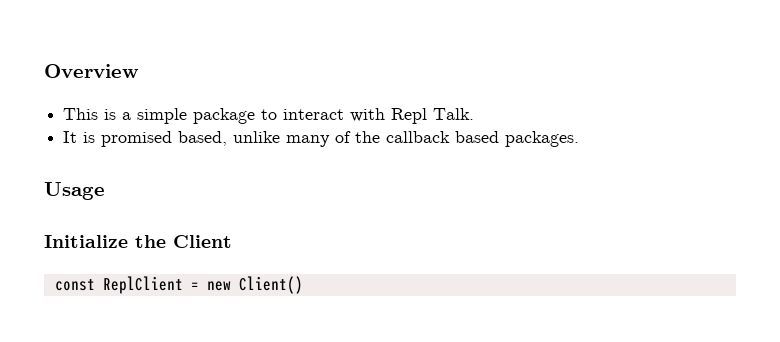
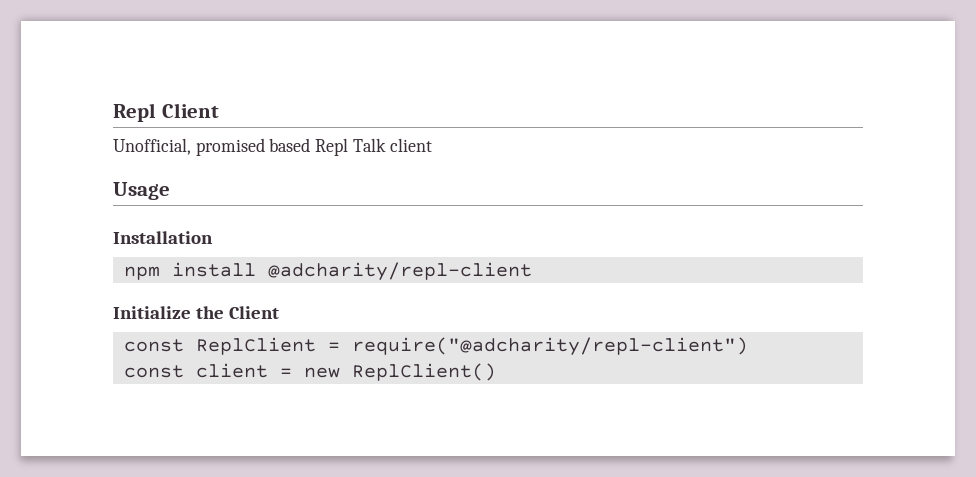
[44,64,139,78] [63,108,475,124] [63,131,580,147] [44,182,105,200] Overview // This is a simple package to interact with Repl Talk. // It is promised based, unlike many of the callback based packages. // Usage -> [113,103,219,122] [113,138,432,156] [113,182,170,200] [113,231,213,244] [123,262,532,281] Repl Client // Unofficial, promised based Repl Talk client // Usage // Installation // npm install @adcharity/repl-client
[206,276,303,294] new Client() -> [351,337,748,356] [123,363,496,381] require("@adcharity/repl-client") // const client = new ReplClient()

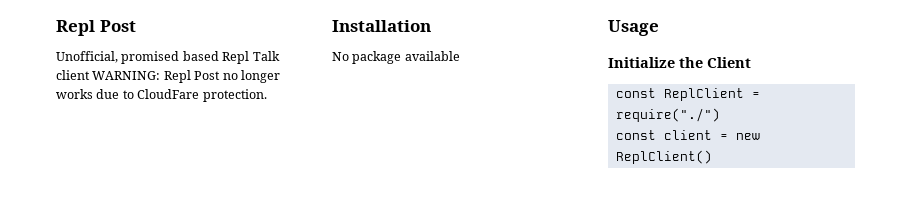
[113,103,219,122] Repl Client -> [56,20,136,36] Repl Post
[113,182,170,200] [113,231,213,244] [123,262,532,281] // Usage // Installation // npm install @adcharity/repl-client -> [92,70,280,83] [56,89,267,102] [332,20,431,32] [332,51,460,64] [608,20,659,36] WARNING: Repl Post no longer works due to CloudFare protection. // Installation // No package available // Usage
[351,337,748,356] require("@adcharity/repl-client") -> [615,108,720,122] require("./")

